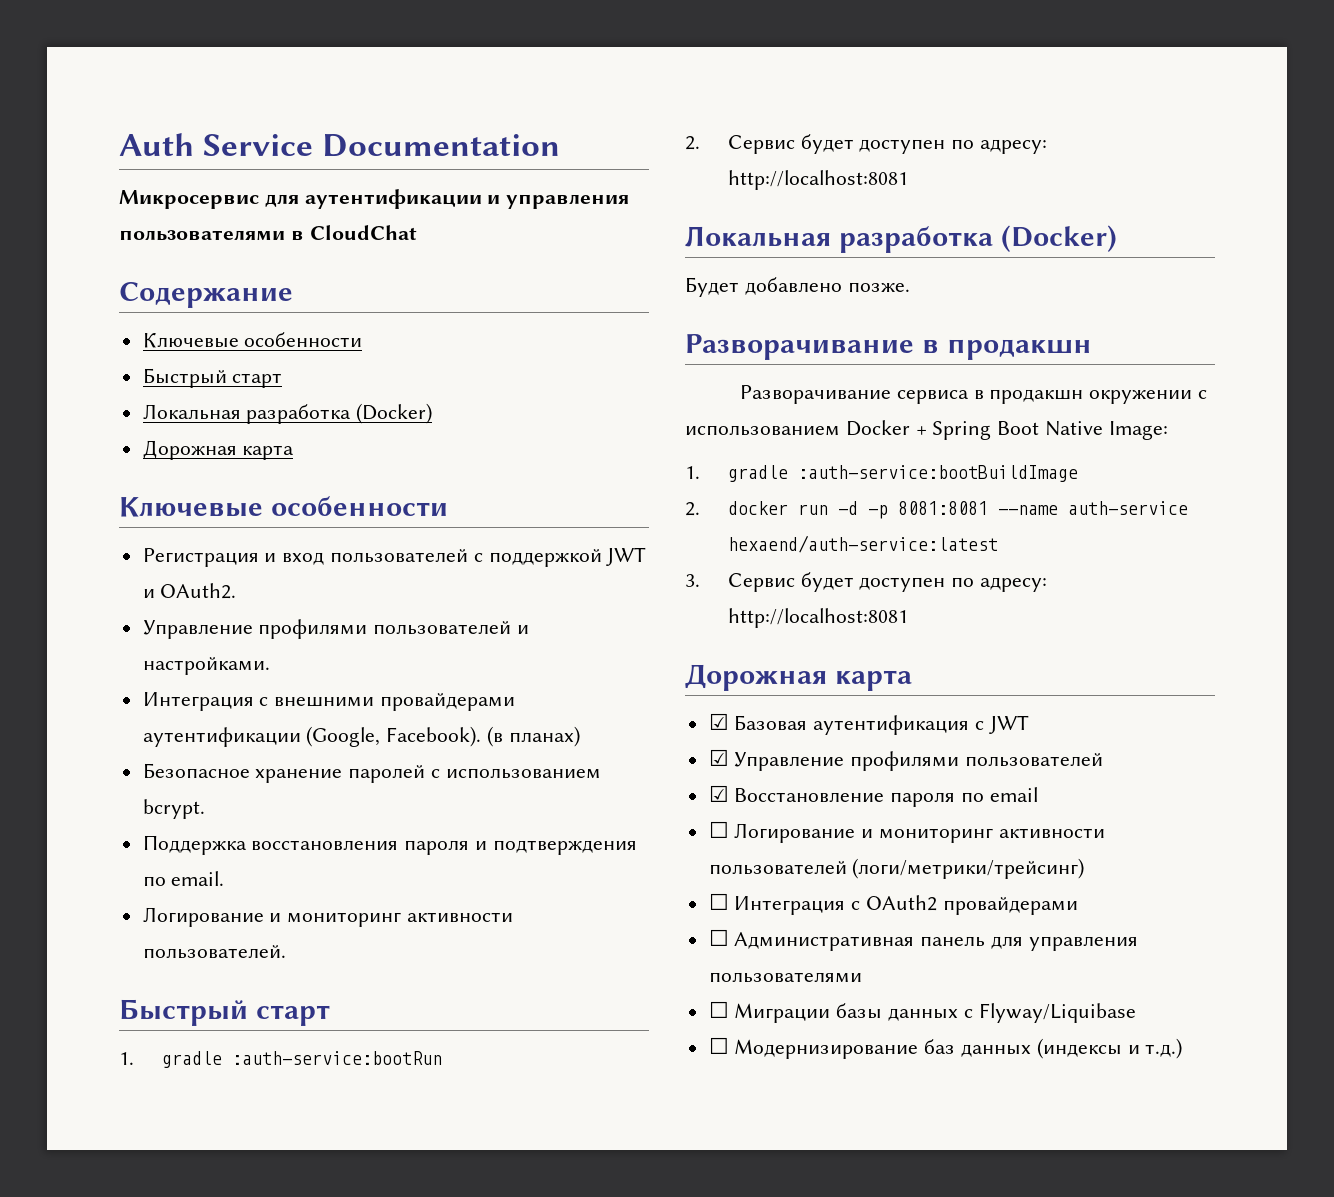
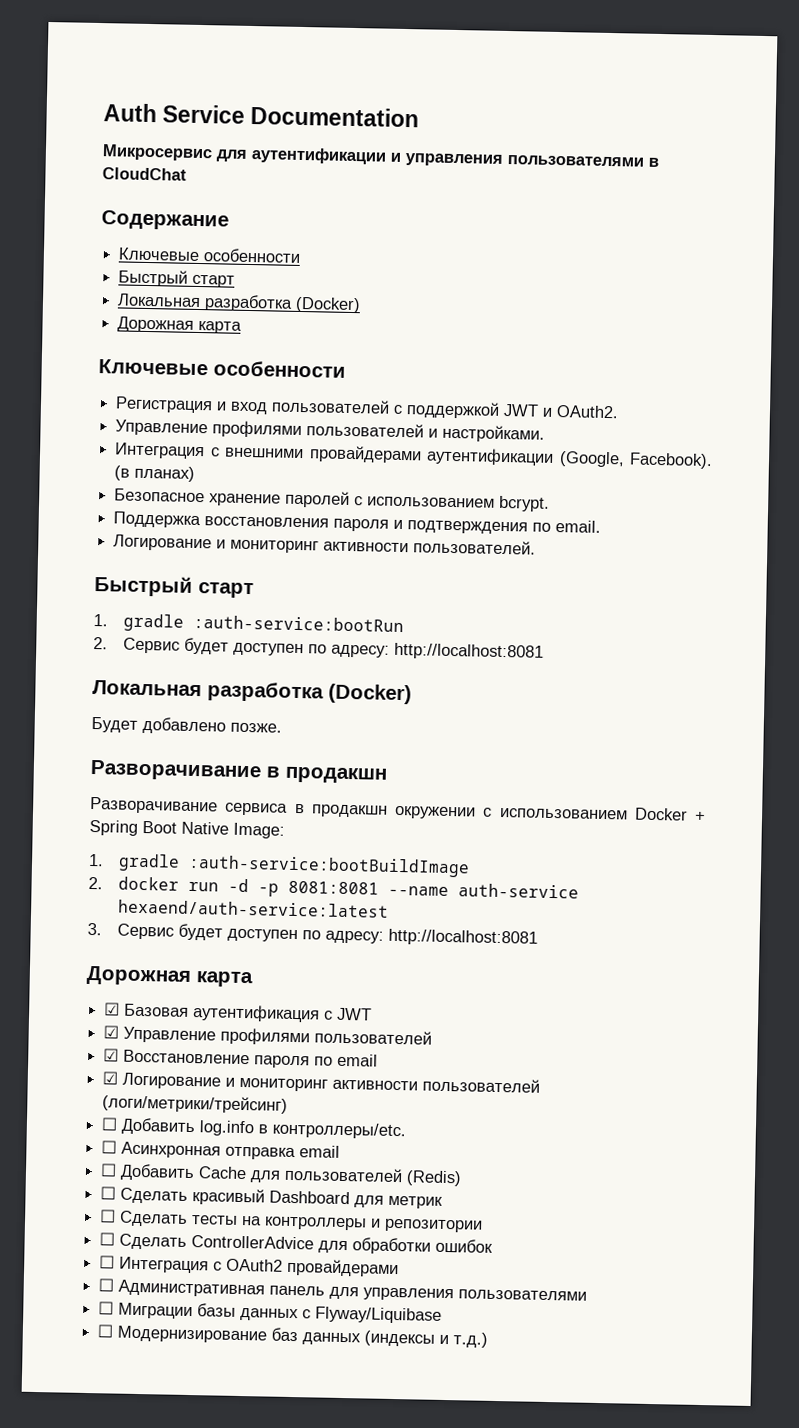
[708,821,729,838] ☐ -> [102,1071,119,1085] ☑
(1085, 868) none -> [101,1117,407,1140] [101,1140,341,1161] [100,1163,463,1187] [100,1186,444,1209] [100,1209,484,1233] [99,1232,494,1255] // ☐ Добавить log.info в контроллеры/etc. // ☐ Асинхронная отправка email // ☐ Добавить Cache для пользователей (Redis) // ☐ Сделать красивый Dashboard для метрик // ☐ Сделать тесты на контроллеры и репозитории // ☐ Сделать ControllerAdvice для обработки ошибок

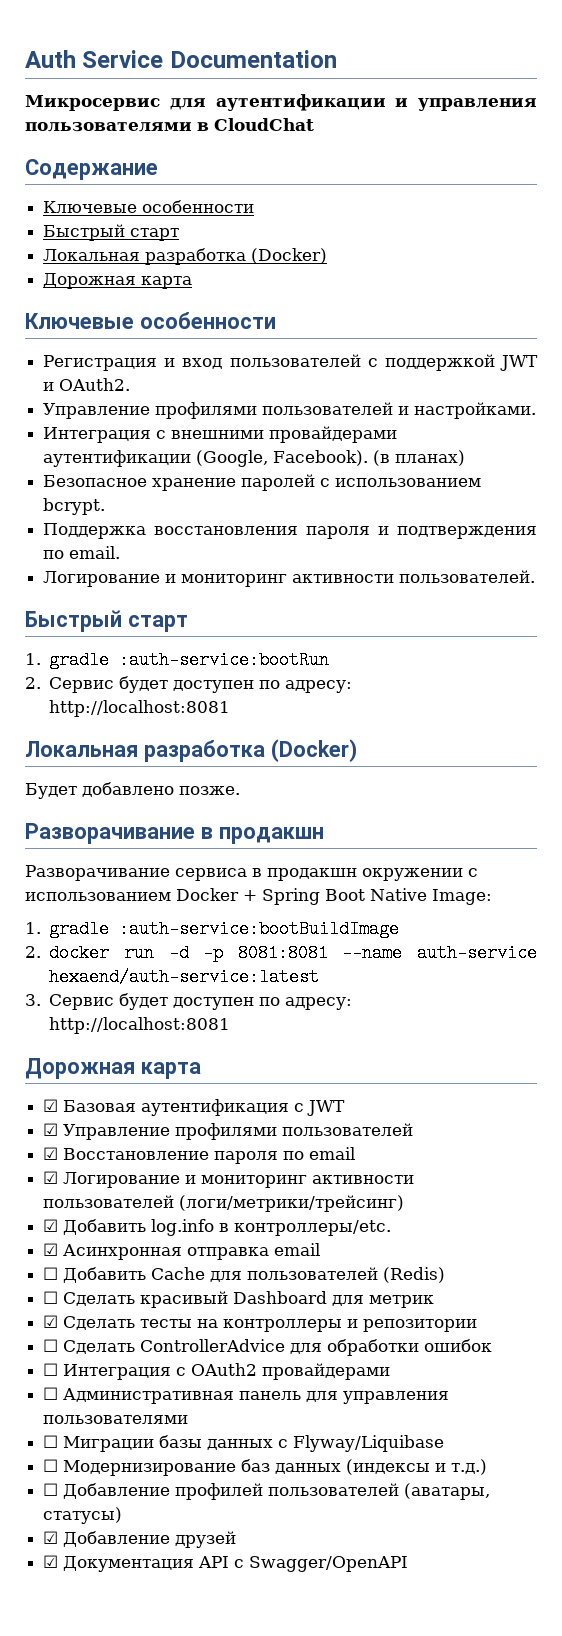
[101,1117,119,1131] ☐ -> [43,1219,59,1232] ☑
[101,1140,118,1154] ☐ -> [43,1243,59,1256] ☑
[100,1209,117,1223] ☐ -> [43,1315,59,1328] ☑
(489, 1340) none -> [43,1483,491,1500] [43,1507,123,1524] [43,1531,237,1548] [43,1555,409,1572] // ☐ Добавление профилей пользователей (аватары, статусы) // ☑ Добавление друзей // ☑ Документация API с Swagger/OpenAPI

